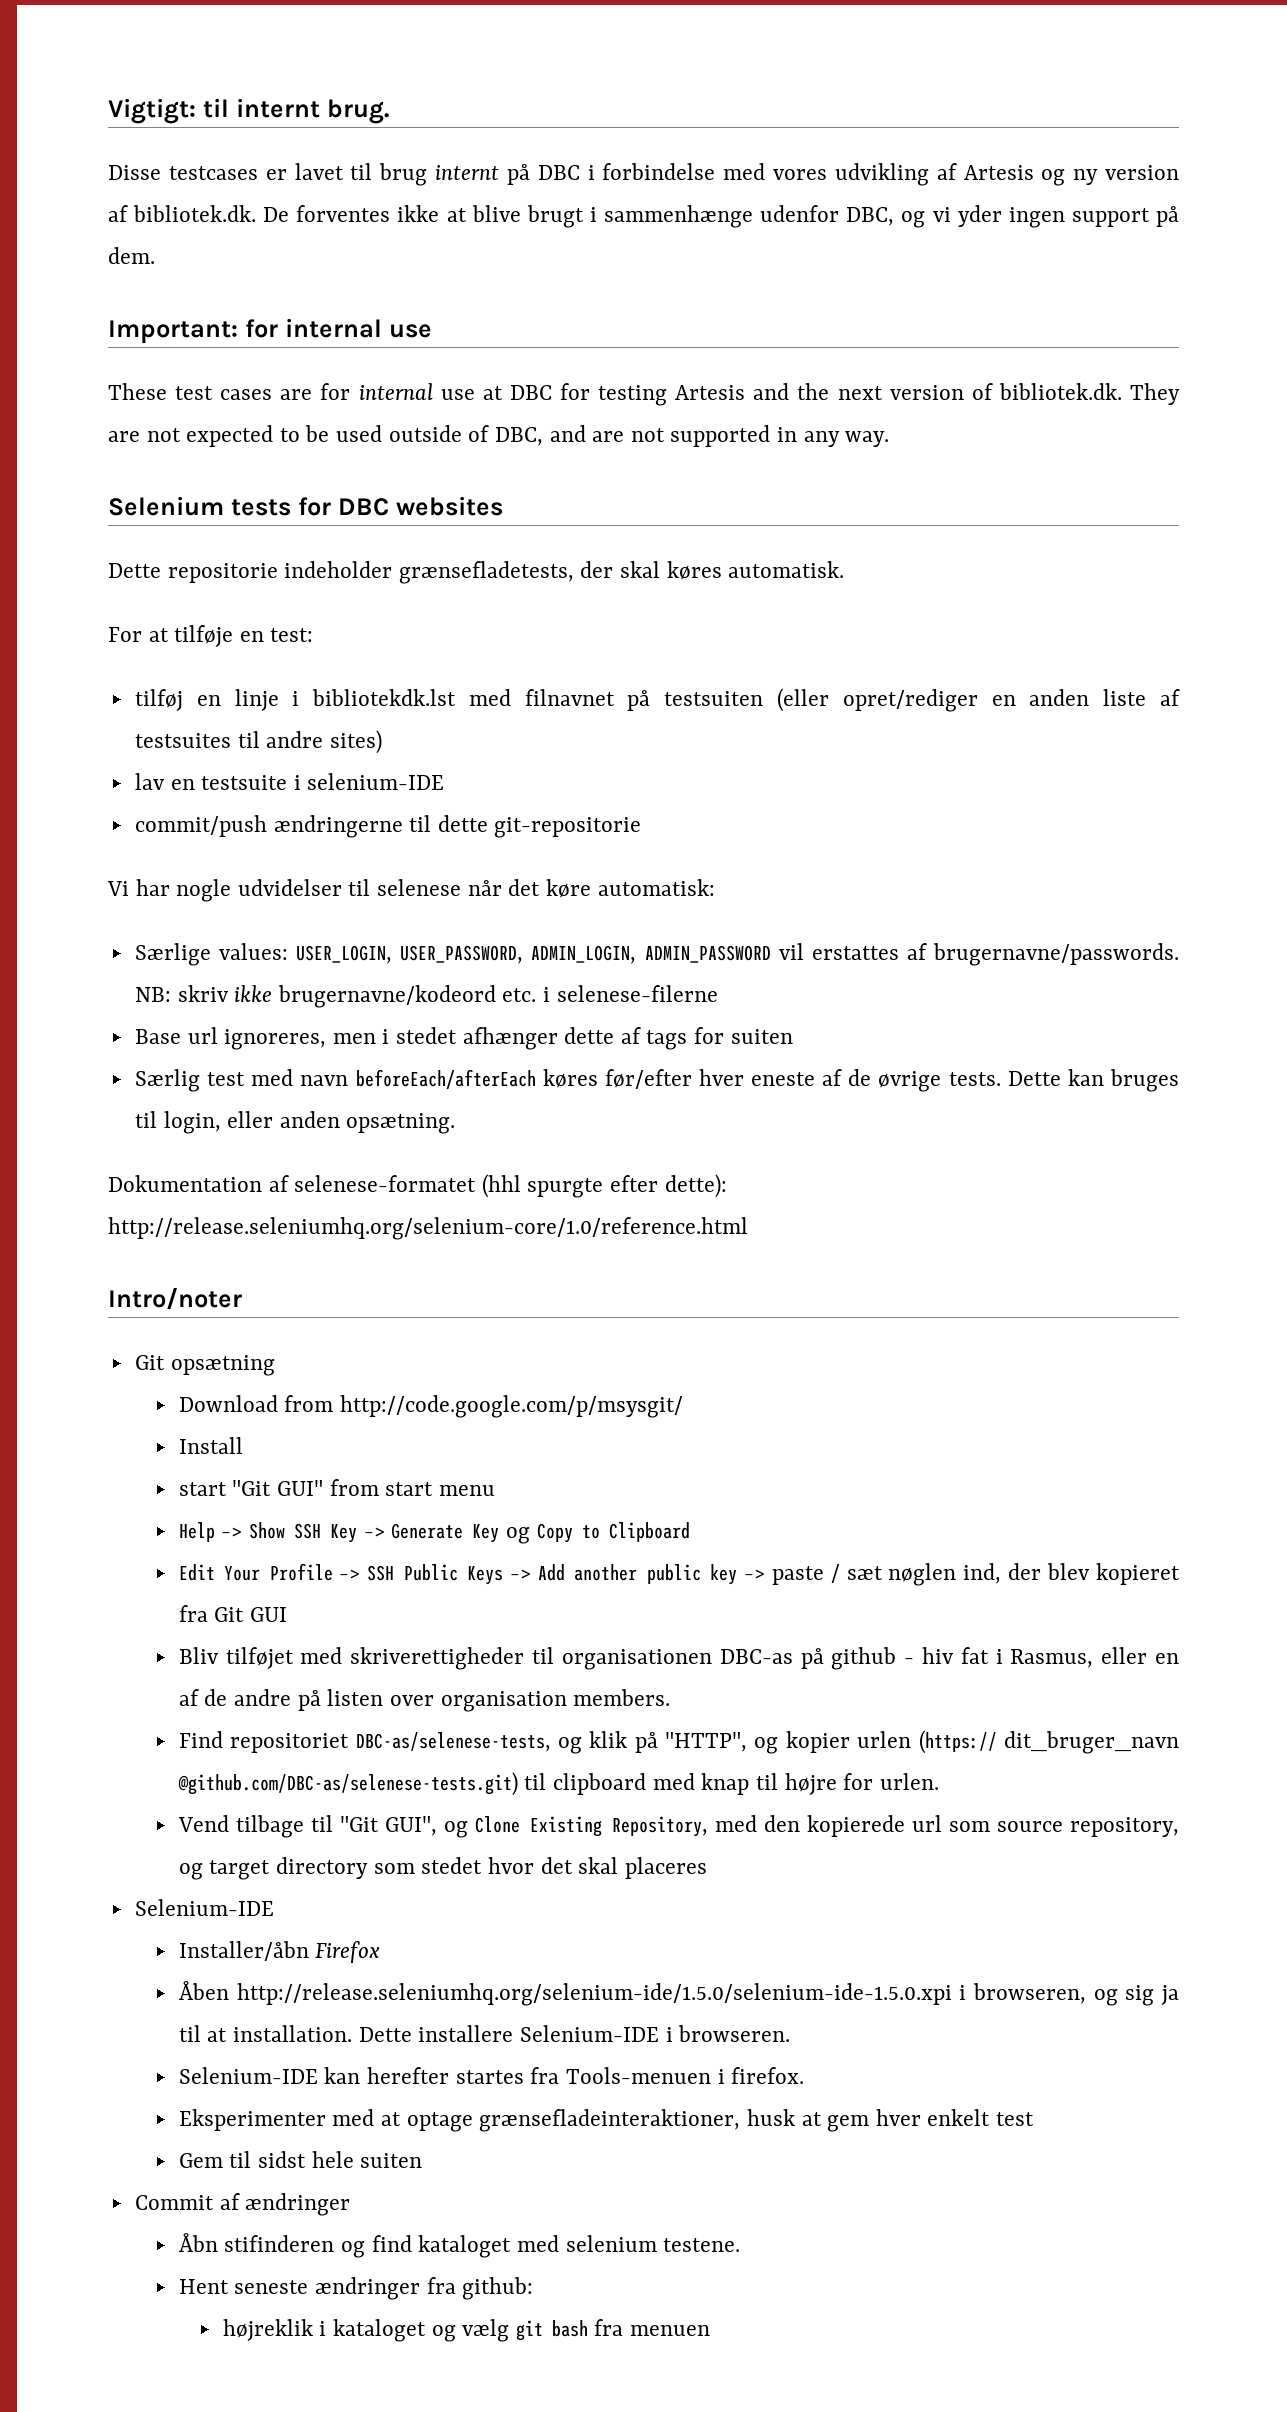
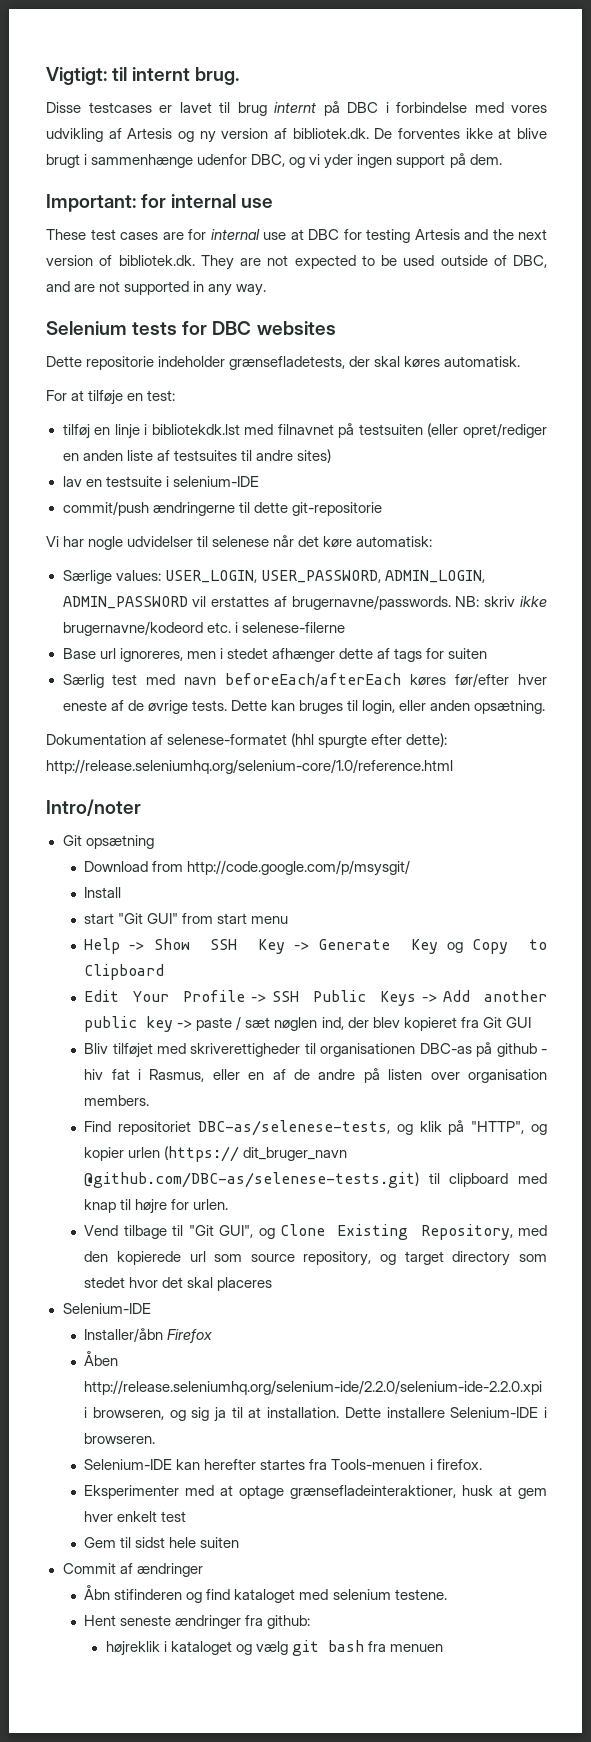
[236,1983,952,2006] http://release.seleniumhq.org/selenium-ide/1.5.0/selenium-ide-1.5.0.xpi -> [84,1380,543,1395] http://release.seleniumhq.org/selenium-ide/2.2.0/selenium-ide-2.2.0.xpi

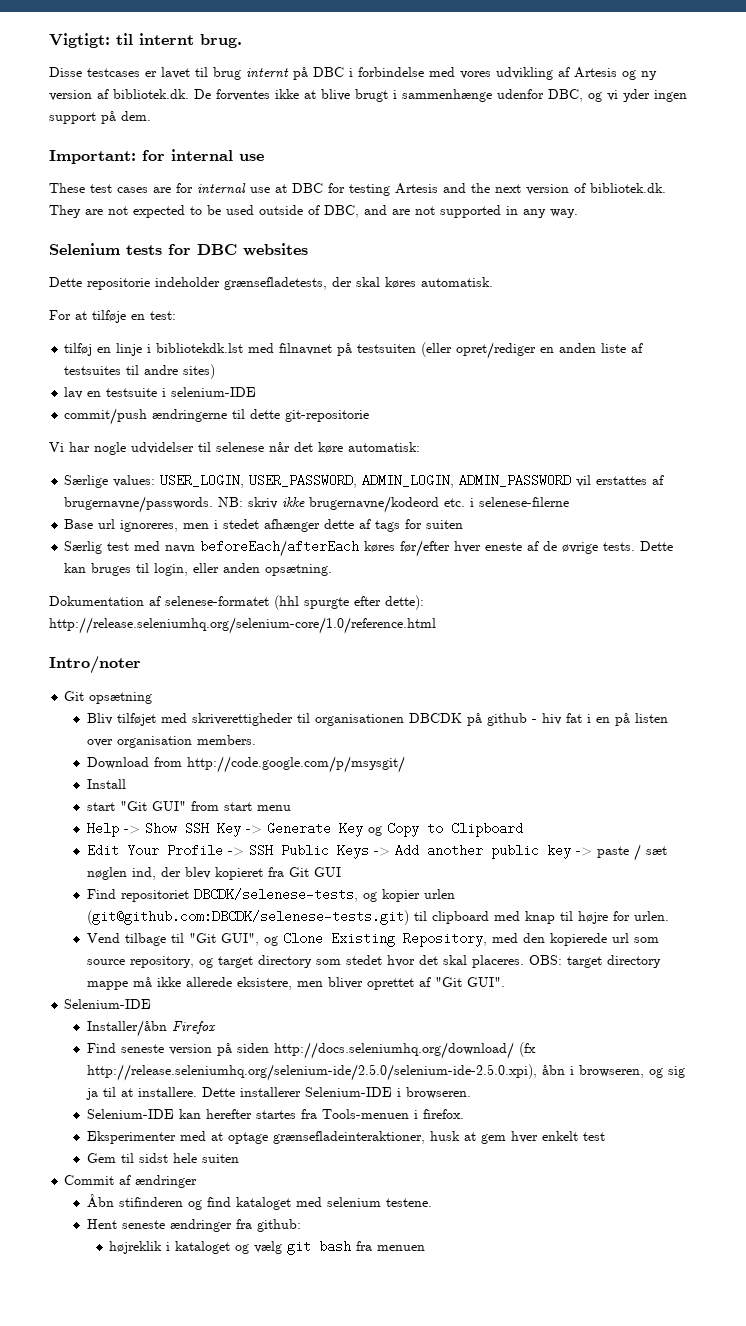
(154, 842) none -> [86,713,668,726] [86,735,256,748] // Bliv tilføjet med skriverettigheder til organisationen DBCDK på github - hiv fat i en på listen over organisation members.
[84,1042,548,1058] [84,1068,548,1083] [84,1095,150,1106] [84,1120,548,1136] [84,1146,348,1162] [84,1172,420,1188] Bliv tilføjet med skriverettigheder til organisationen DBC-as på github - hiv fat i Rasmus, eller en af de andre på listen over organisation members. // Find repositoriet DBC-as/selenese-tests, og klik på "HTTP", og kopier urlen (https:// dit_bruger_navn @github.com/DBC-as/selenese-tests.git) -> [86,888,455,902] [86,910,409,925] Find repositoriet DBCDK/selenese-tests, og kopier urlen (git@github.com:DBCDK/selenese-tests.git)
[217,1277,273,1291] [62,1303,151,1314] [84,1328,213,1343] [84,1351,119,1366] [84,1380,543,1395] placeres // Selenium-IDE // Installer/åbn Firefox // Åben http://release.seleniumhq.org/selenium-ide/2.2.0/selenium-ide-2.2.0.xpi -> [471,955,661,968] [86,977,505,990] [64,999,152,1009] [86,1020,216,1037] [86,1042,536,1059] [86,1064,565,1081] placeres. OBS: target directory mappe må ikke allerede eksistere, men bliver oprettet af "Git GUI". // Selenium-IDE // Installer/åbn Firefox // Find seneste version på siden http://docs.seleniumhq.org/download/ (fx http://release.seleniumhq.org/selenium-ide/2.5.0/selenium-ide-2.5.0.xpi), åbn
[267,1407,445,1418] installation. Dette installere -> [137,1087,301,1097] installere. Dette installerer

